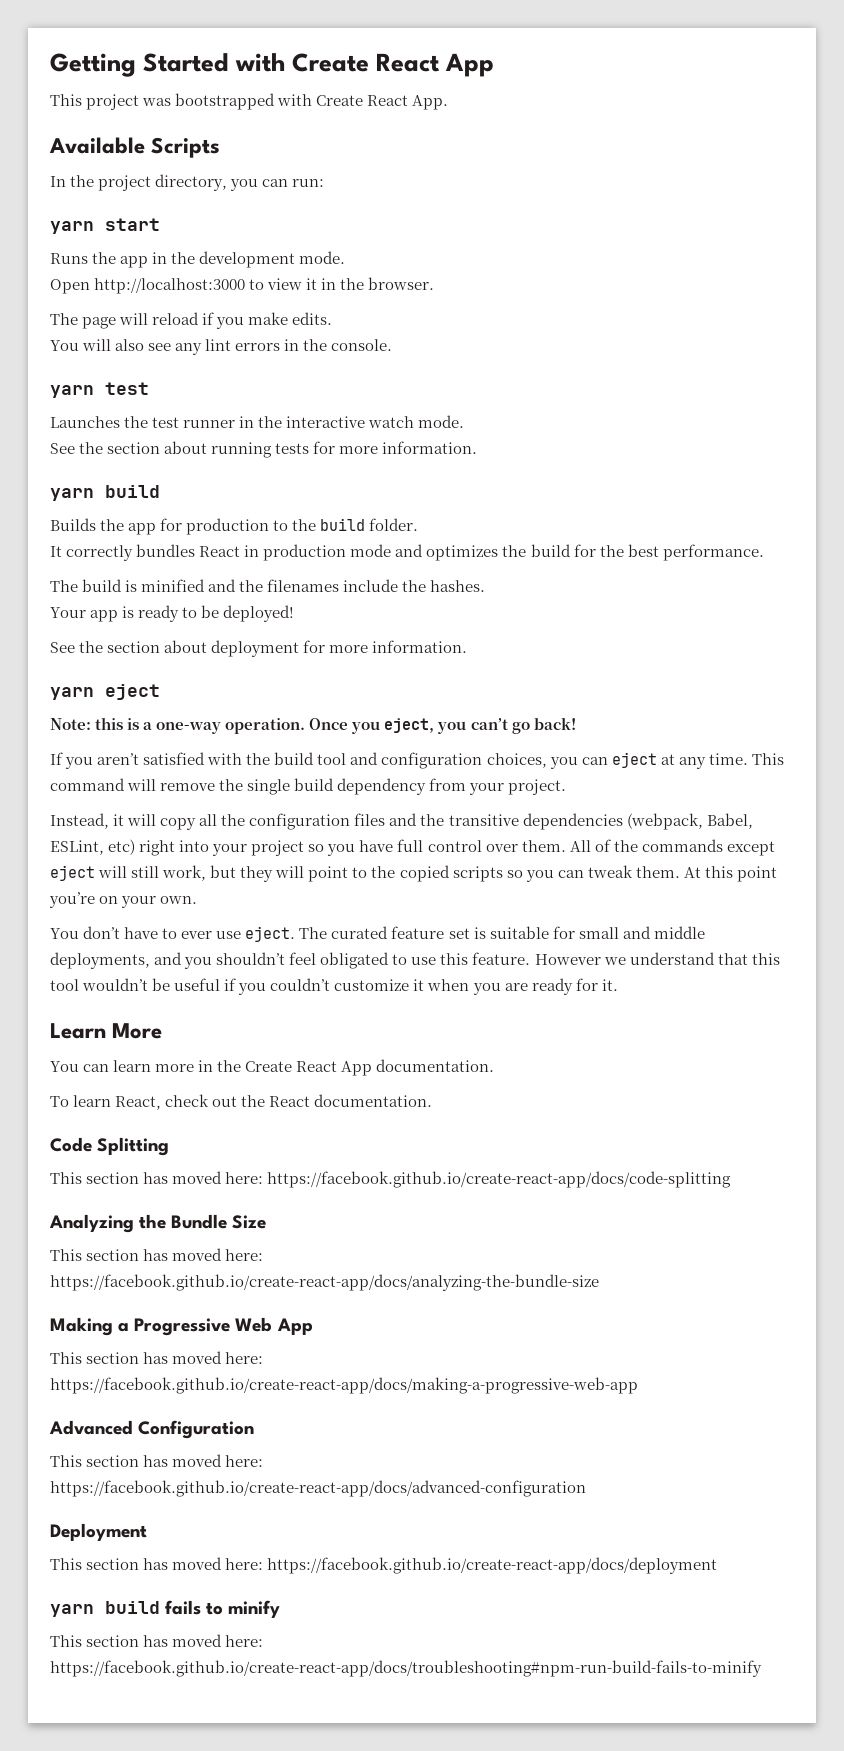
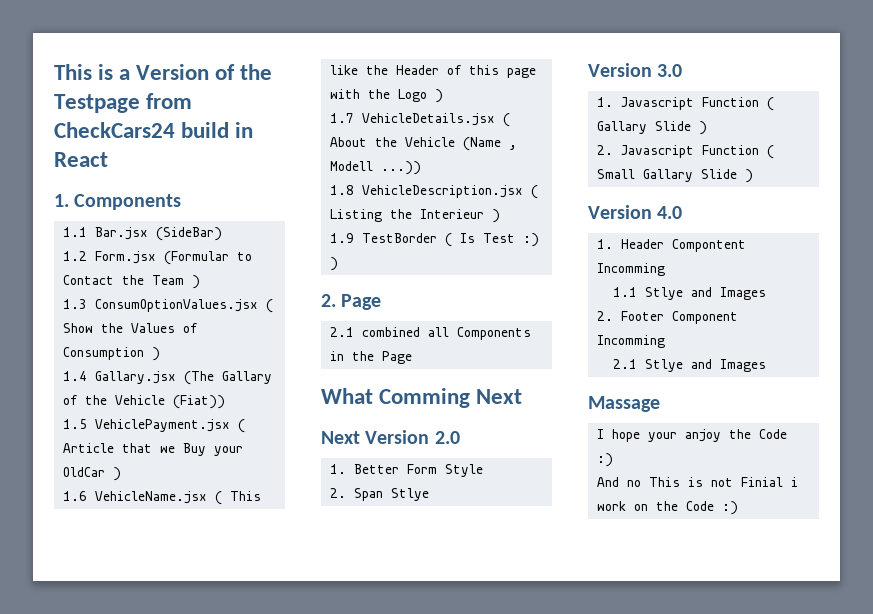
[50,53,495,77] [50,93,449,110] [49,137,221,158] [50,174,325,191] [50,218,160,234] [50,251,346,268] [50,277,435,294] [50,312,333,329] [50,339,393,355] [50,382,149,398] [50,415,465,428] [50,441,478,458] [50,485,160,501] [50,518,419,535] [50,544,764,561] [50,579,486,592] [50,605,295,622] [50,640,468,657] [50,684,160,700] [50,717,576,734] [50,752,784,769] [50,778,567,795] [50,813,753,830] [50,839,775,856] [50,865,777,882] [49,892,198,908] [50,926,705,942] [50,952,780,969] [50,978,618,995] [50,1023,163,1039] [50,1059,495,1076] [50,1094,433,1110] [50,1137,170,1156] [50,1171,732,1188] [49,1214,267,1233] [50,1248,264,1261] [50,1274,599,1291] [50,1317,313,1336] [50,1351,264,1364] [50,1377,638,1394] [49,1420,255,1439] [50,1454,264,1467] [50,1480,586,1497] [50,1523,147,1541] [50,1557,718,1574] [50,1600,281,1618] [50,1634,264,1647] [50,1660,762,1677] Getting Started with Create React App // This project was bootstrapped with Create React App. // Available Scripts // In the project directory, you can run: // yarn start // Runs the app in the development mode. // Open http://localhost:3000 to view it in the browser. // The page will reload if you make edits. // You will also see any lint errors in the console. // yarn test // Launches the test runner in the interactive watch mode. // See the section about running tests for more information. // yarn build // Builds the app for production to the build folder. // It correctly bundles React in production mode and optimizes the build for the best performance. // The build is minified and the filenames include the hashes. // Your app is ready to be deployed! // See the section about deployment for more information. // yarn eject // Note: this is a one-way operation. Once you eject, you can’t go back! // If you aren’t satisfied with the build tool and configuration choices, you can eject at any time. This command will remove the single build dependency from your project. // Instead, it will copy all the configuration files and the transitive dependencies (webpack, Babel, ESLint, etc) right into your project so you have full control over them. All of the commands except eject will still work, but they will point to the copied scripts so you can tweak them. At this point you’re on your own. // You don’t have to ever use eject. The curated feature set is suitable for small and middle deployments, and you shouldn’t feel obligated to use this feature. However we understand that this tool wouldn’t be useful if you couldn’t customize it when you are ready for it. // Learn More // You can learn more in the Create React App documentation. // To learn React, check out the React documentation. // Code Splitting // This section has moved here: https://facebook.github.io/create-react-app/docs/code-splitting // Analyzing the Bundle Size // This section has moved here: https://facebook.github.io/create-react-app/docs/analyzing-the-bundle-size // Making a Progressive Web App // This section has moved here: https://facebook.github.io/create-react-app/docs/making-a-progressive-web-app // Advanced Configuration // This section has moved here: https://facebook.github.io/create-react-app/docs/advanced-configuration // Deployment // This section has moved here: https://facebook.github.io/create-react-app/docs/deployment // yarn build fails to minify // This section has moved here: https://facebook.github.io/create-react-app/docs/troubleshooting#npm-run-build-fails-to-minify -> [54,64,273,80] [54,93,193,113] [54,122,254,138] [54,152,108,167] [54,194,182,210] [62,227,222,241] [62,251,252,265] [62,275,200,289] [62,299,273,313] [62,323,197,333] [62,347,160,361] [62,371,272,385] [62,395,225,409] [62,419,245,433] [62,443,243,456] [62,467,121,481] [62,491,261,505] [329,65,536,78] [329,89,443,103] [329,113,510,127] [329,137,517,151] [329,161,421,175] [329,185,538,199] [329,209,500,223] [329,233,539,247] [329,257,338,271] [321,294,382,310] [329,327,531,340] [329,351,412,364] [321,388,523,408] [321,430,460,444] [329,464,483,477] [329,488,429,501] [588,63,683,77] [596,97,774,111] [596,121,707,135] [596,145,774,159] [596,169,753,183] [588,205,683,219] [596,239,746,252] [596,263,665,276] [612,287,766,300] [596,311,738,324] [596,335,665,348] [612,359,766,372] [588,396,660,412] [596,429,787,442] [596,453,613,467] [596,477,798,487] [596,501,738,515] This is a Version of the Testpage from CheckCars24 build in React // 1. Components // 1.1 Bar.jsx (SideBar) // 1.2 Form.jsx (Formular to Contact the Team ) // 1.3 ConsumOptionValues.jsx ( Show the Values of Consumption ) // 1.4 Gallary.jsx (The Gallary of the Vehicle (Fiat)) // 1.5 VehiclePayment.jsx ( Article that we Buy your OldCar ) // 1.6 VehicleName.jsx ( This like the Header of this page with the Logo ) // 1.7 VehicleDetails.jsx ( About the Vehicle (Name , Modell ...)) // 1.8 VehicleDescription.jsx ( Listing the Interieur ) // 1.9 TestBorder ( Is Test :) ) // 2. Page // 2.1 combined all Components in the Page // What Comming Next // Next Version 2.0 // 1. Better Form Style // 2. Span Stlye // Version 3.0 // 1. Javascript Function ( Gallary Slide ) // 2. Javascript Function ( Small Gallary Slide ) // Version 4.0 // 1. Header Compontent Incomming // 1.1 Stlye and Images // 2. Footer Component Incomming // 2.1 Stlye and Images // Massage // I hope your anjoy the Code :) // And no This is not Finial i work on the Code :)

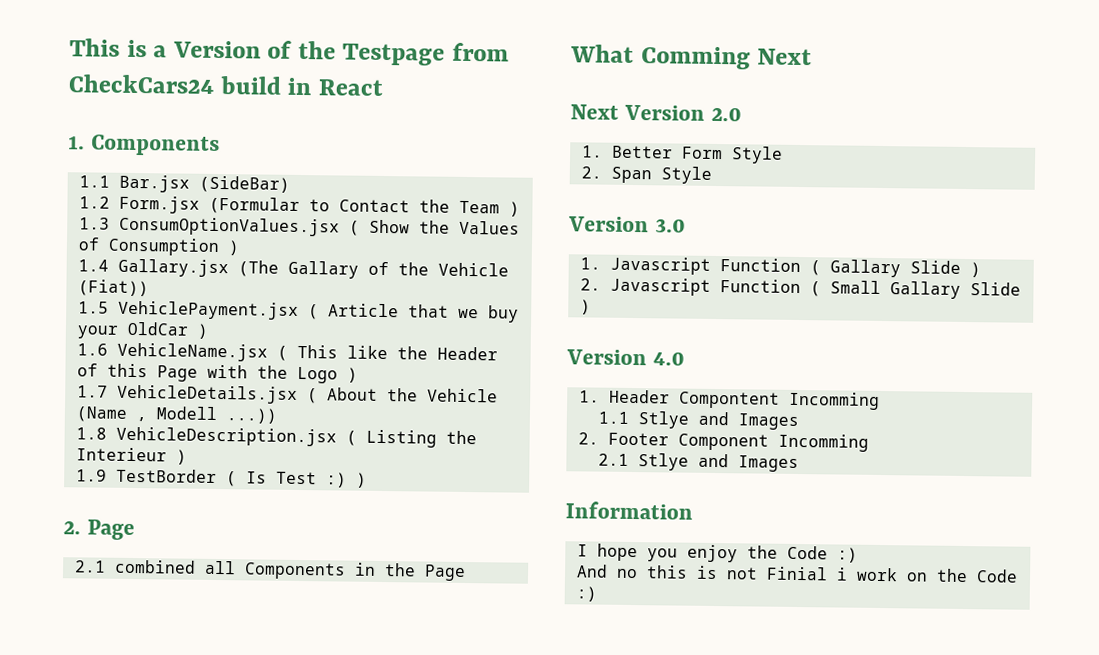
[182,443,206,456] Buy -> [488,305,519,323] buy
[506,68,536,78] page -> [157,365,198,382] Page
[390,488,429,501] Stlye -> [661,166,712,184] Style
[588,396,660,412] Massage -> [565,501,693,520] Information
[647,429,721,442] your anjoy -> [647,544,738,563] you enjoy
[648,477,680,487] This -> [646,565,688,579] this

